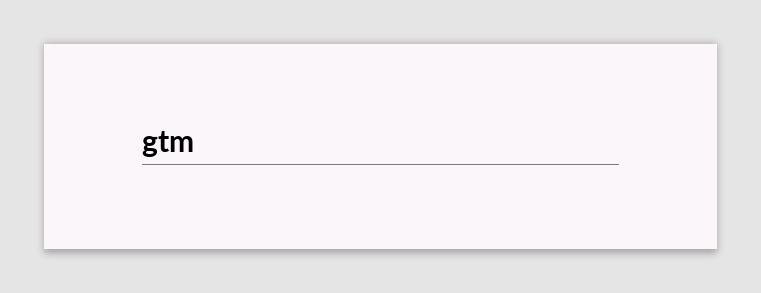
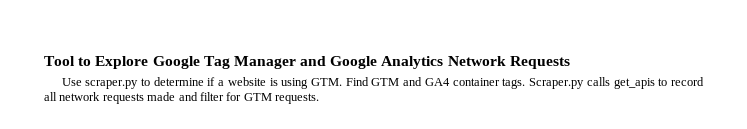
[142,131,194,157] gtm -> [44,56,570,69] [61,77,704,89] [44,92,319,104] Tool to Explore Google Tag Manager and Google Analytics Network Requests // Use scraper.py to determine if a website is using GTM. Find GTM and GA4 container tags. Scraper.py calls get_apis to record all network requests made and filter for GTM requests.

